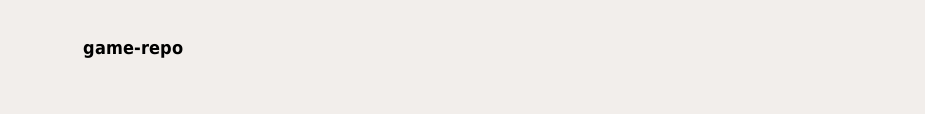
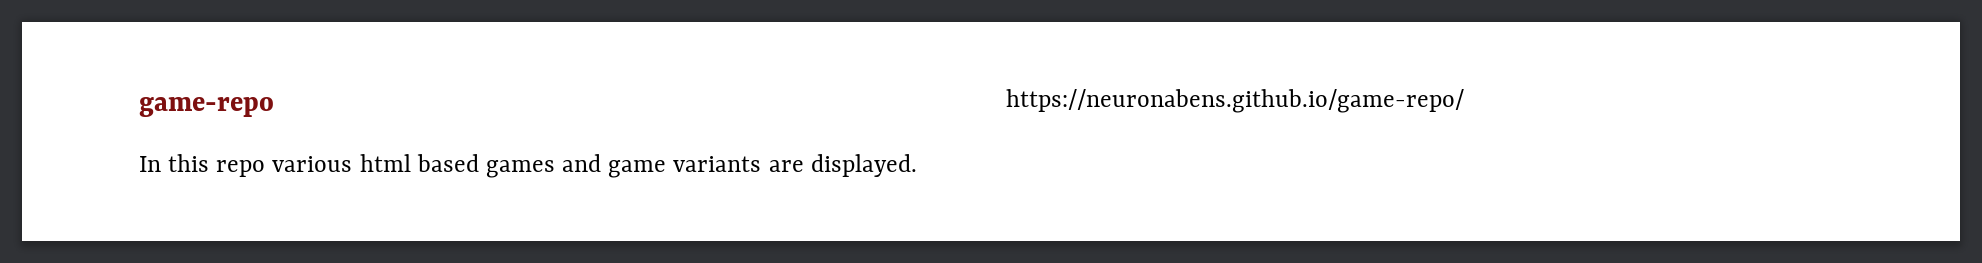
(183, 50) none -> [139,154,917,178] [1006,89,1464,113] // In this repo various html based games and game variants are displayed. https://neuronabens.github.io/game-repo/

